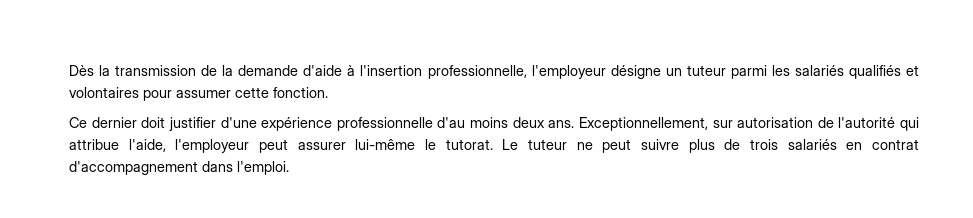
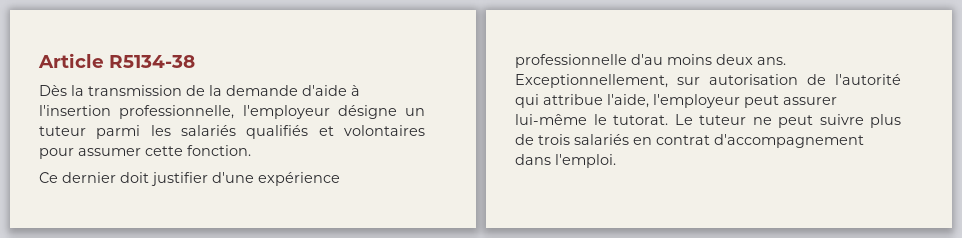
(69, 70) none -> [38,53,195,68] Article R5134-38 //

